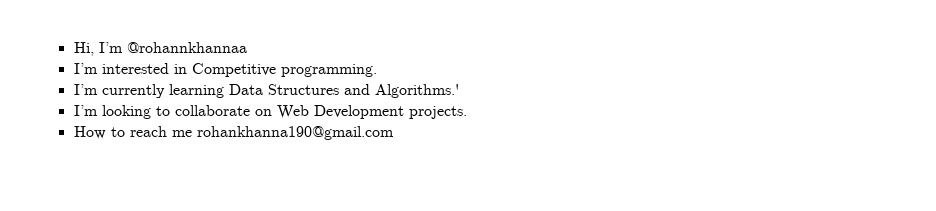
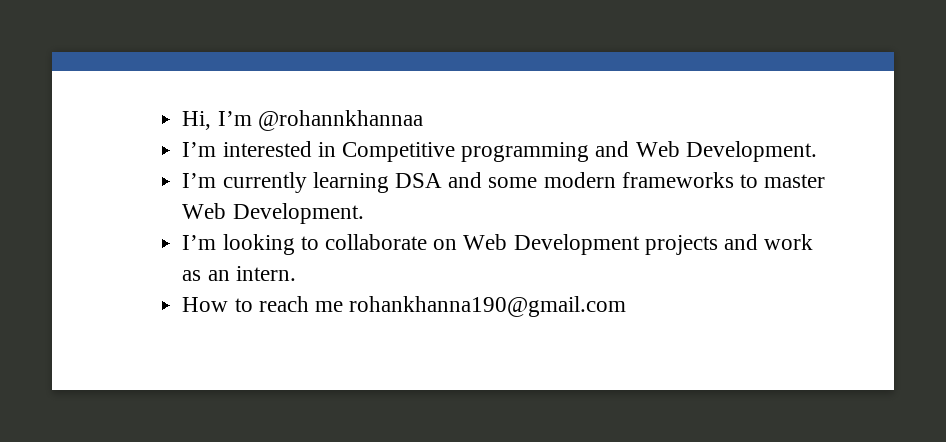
[280,64,377,77] programming. -> [461,141,817,162] programming and Web Development.
[228,84,459,98] Data Structures and Algorithms.' -> [394,172,826,188] [182,203,364,224] DSA and some modern frameworks to master Web Development.
[408,106,467,119] projects. -> [644,234,814,255] [182,266,296,281] projects and work as an intern.

